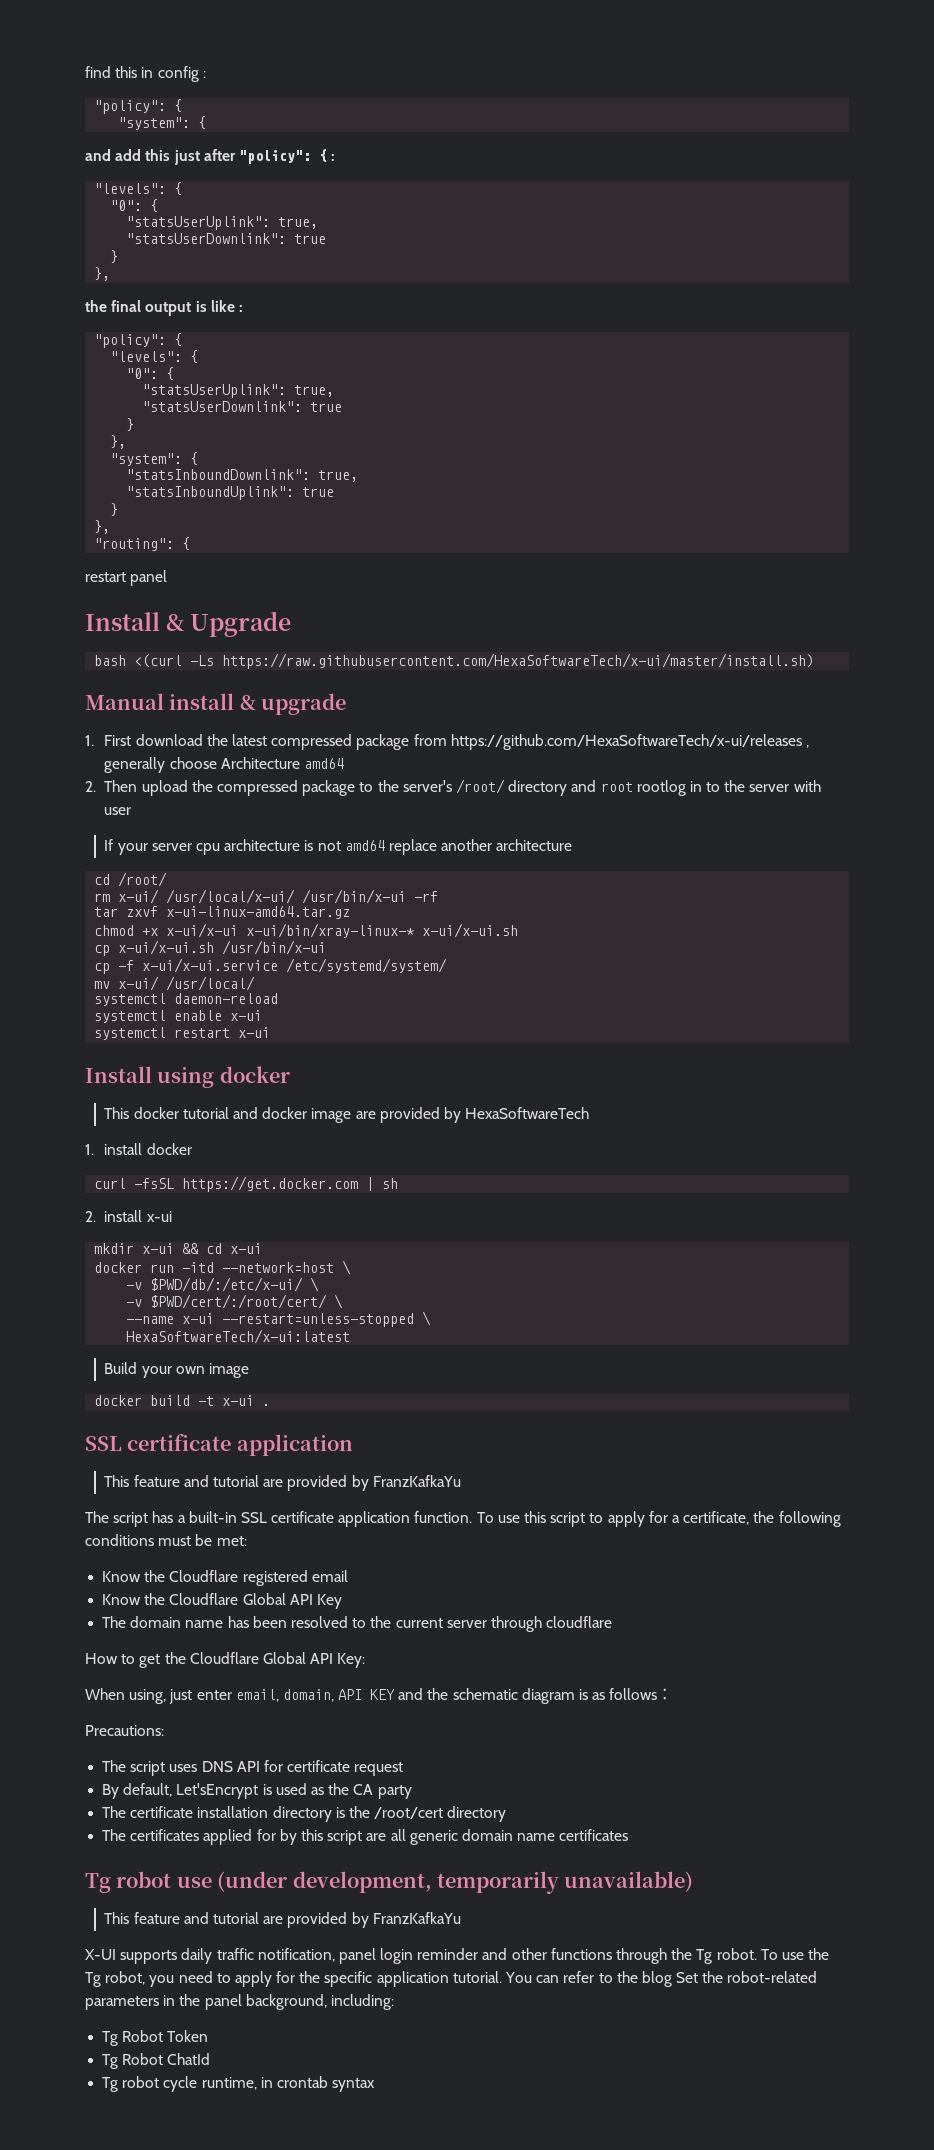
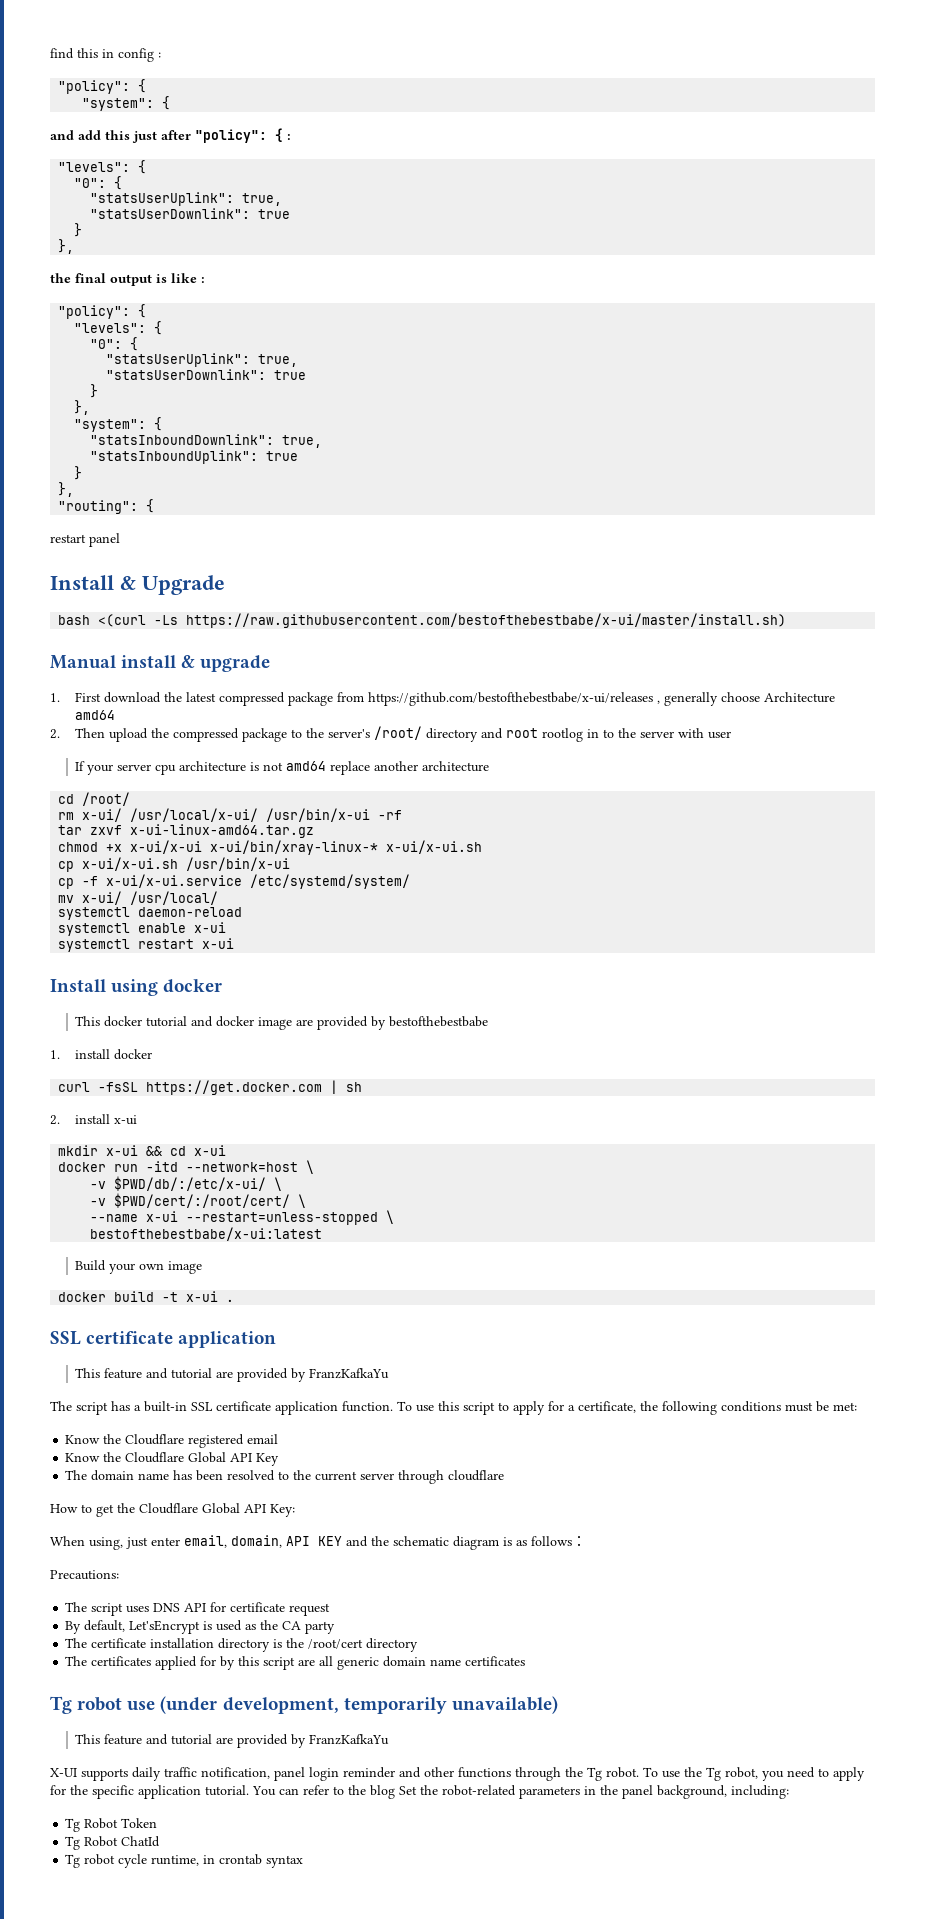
[222,653,815,669] https://raw.githubusercontent.com/HexaSoftwareTech/x-ui/master/install.sh) -> [186,613,787,628] https://raw.githubusercontent.com/bestofthebestbabe/x-ui/master/install.sh)
[450,734,802,750] https://github.com/HexaSoftwareTech/x-ui/releases -> [368,692,654,706] https://github.com/bestofthebestbabe/x-ui/releases
[465,1107,590,1119] HexaSoftwareTech -> [389,1016,489,1027] bestofthebestbabe
[126,1329,351,1344] HexaSoftwareTech/x-ui:latest -> [90,1227,323,1241] bestofthebestbabe/x-ui:latest

